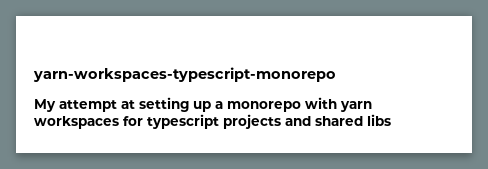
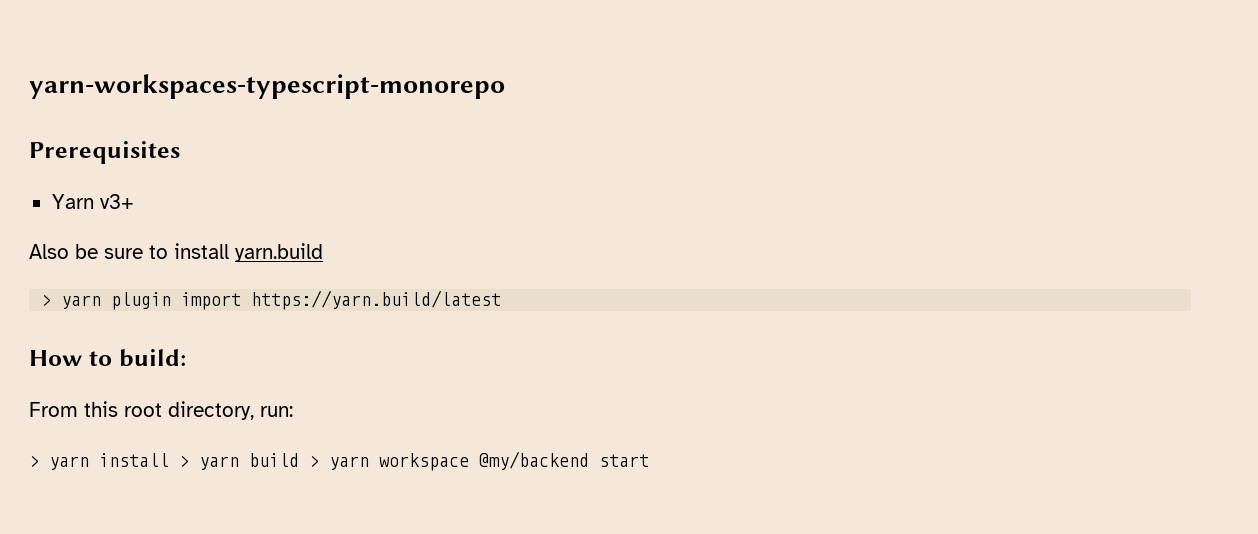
[34,97,372,112] [34,114,391,129] My attempt at setting up a monorepo with yarn workspaces for typescript projects and shared libs -> [29,141,180,164] [51,194,134,209] [29,243,323,262] [41,290,502,310] [29,349,186,367] [29,401,293,420] [29,451,649,471] Prerequisites // Yarn v3+ // Also be sure to install yarn.build // > yarn plugin import https://yarn.build/latest // How to build: // From this root directory, run: // > yarn install > yarn build > yarn workspace @my/backend start

